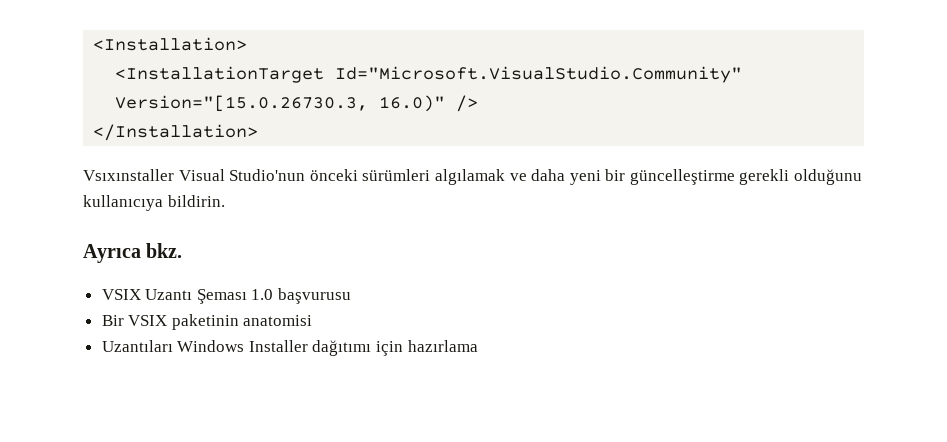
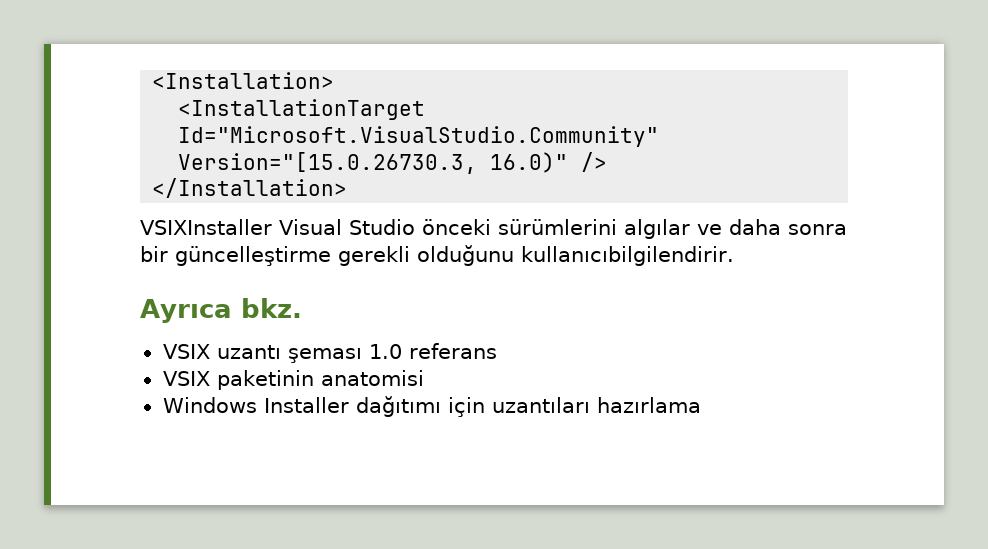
[83,169,505,185] Vsıxınstaller Visual Studio'nun önceki sürümleri algılamak -> [140,219,690,239] VSIXInstaller Visual Studio önceki sürümlerini algılar
[569,170,601,185] yeni -> [788,224,847,235] sonra
[83,195,225,211] kullanıcıya bildirin. -> [521,246,734,266] kullanıcıbilgilendirir.
[145,288,352,304] [101,315,124,326] Uzantı Şeması 1.0 başvurusu // Bir -> [216,343,497,363] uzantı şeması 1.0 referans //
[101,340,173,352] Uzantıları -> (424, 378) none
(404, 348) none -> [491,397,590,413] uzantıları

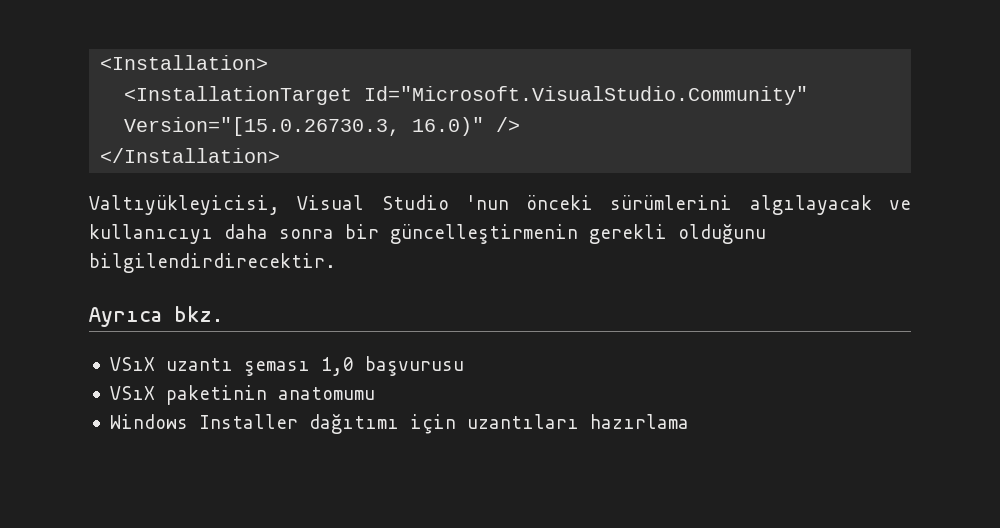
[140,219,272,235] VSIXInstaller -> [89,195,280,215] Valtıyükleyicisi,
(415, 227) none -> [465,195,509,210] 'nun
[624,219,722,239] algılar ve -> [749,195,912,215] [89,224,213,244] algılayacak ve kullanıcıyı
[175,246,331,266] güncelleştirme -> [390,224,578,244] güncelleştirmenin
[521,246,734,266] kullanıcıbilgilendirir. -> [89,253,336,273] bilgilendirdirecektir.
[162,344,210,359] VSIX -> [109,357,155,371] VSıX
[368,343,497,359] [162,370,424,390] 1.0 referans // VSIX paketinin anatomisi -> [320,356,464,376] [109,385,375,405] 1,0 başvurusu // VSıX paketinin anatomumu

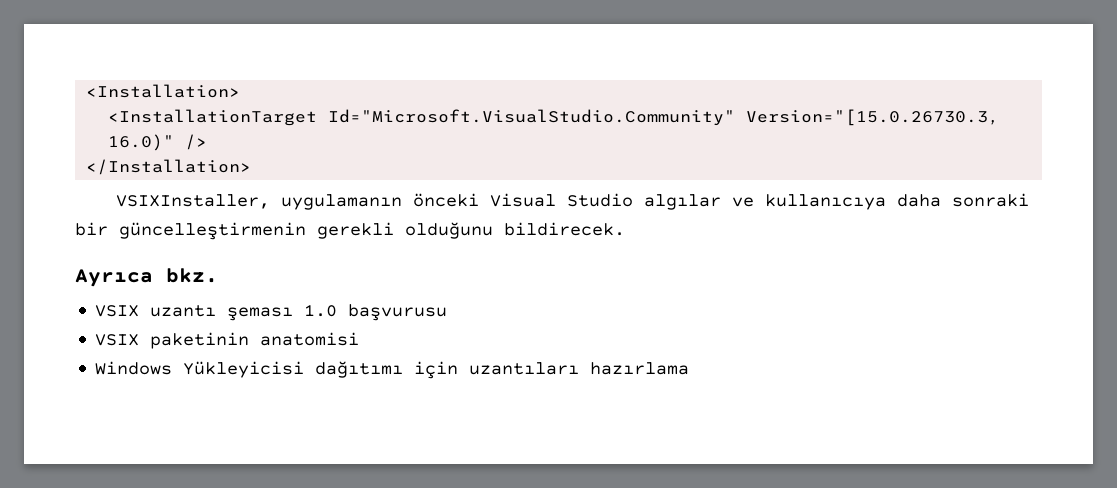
[89,195,912,215] [89,224,334,244] Valtıyükleyicisi, Visual Studio 'nun önceki sürümlerini algılayacak ve kullanıcıyı daha sonra -> [115,193,1029,210] VSIXInstaller, uygulamanın önceki Visual Studio algılar ve kullanıcıya daha sonraki
[89,253,336,273] bilgilendirdirecektir. -> [504,222,625,236] bildirecek.
[109,357,155,371] VSıX -> [95,305,140,317] VSIX
[320,357,354,376] 1,0 -> [304,304,338,317] 1.0
[109,385,375,405] VSıX paketinin anatomumu -> [95,332,360,349] VSIX paketinin anatomisi
[198,414,298,429] Installer -> [183,361,305,378] Yükleyicisi

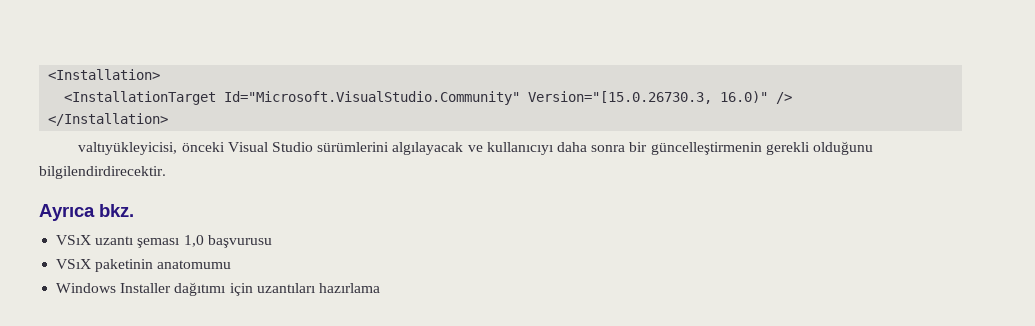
[115,194,402,210] VSIXInstaller, uygulamanın -> [78,142,178,155] valtıyükleyicisi,
[643,193,1029,210] algılar ve kullanıcıya daha sonraki -> [317,142,626,155] sürümlerini algılayacak ve kullanıcıyı daha sonra
[504,222,625,236] bildirecek. -> [39,166,166,179] bilgilendirdirecektir.
[95,305,140,317] VSIX -> [56,235,92,245] VSıX
[304,304,338,317] 1.0 -> [183,235,204,247] 1,0
[95,332,360,349] VSIX paketinin anatomisi -> [56,259,232,272] VSıX paketinin anatomumu
[183,361,305,378] Yükleyicisi -> [120,283,172,293] Installer

